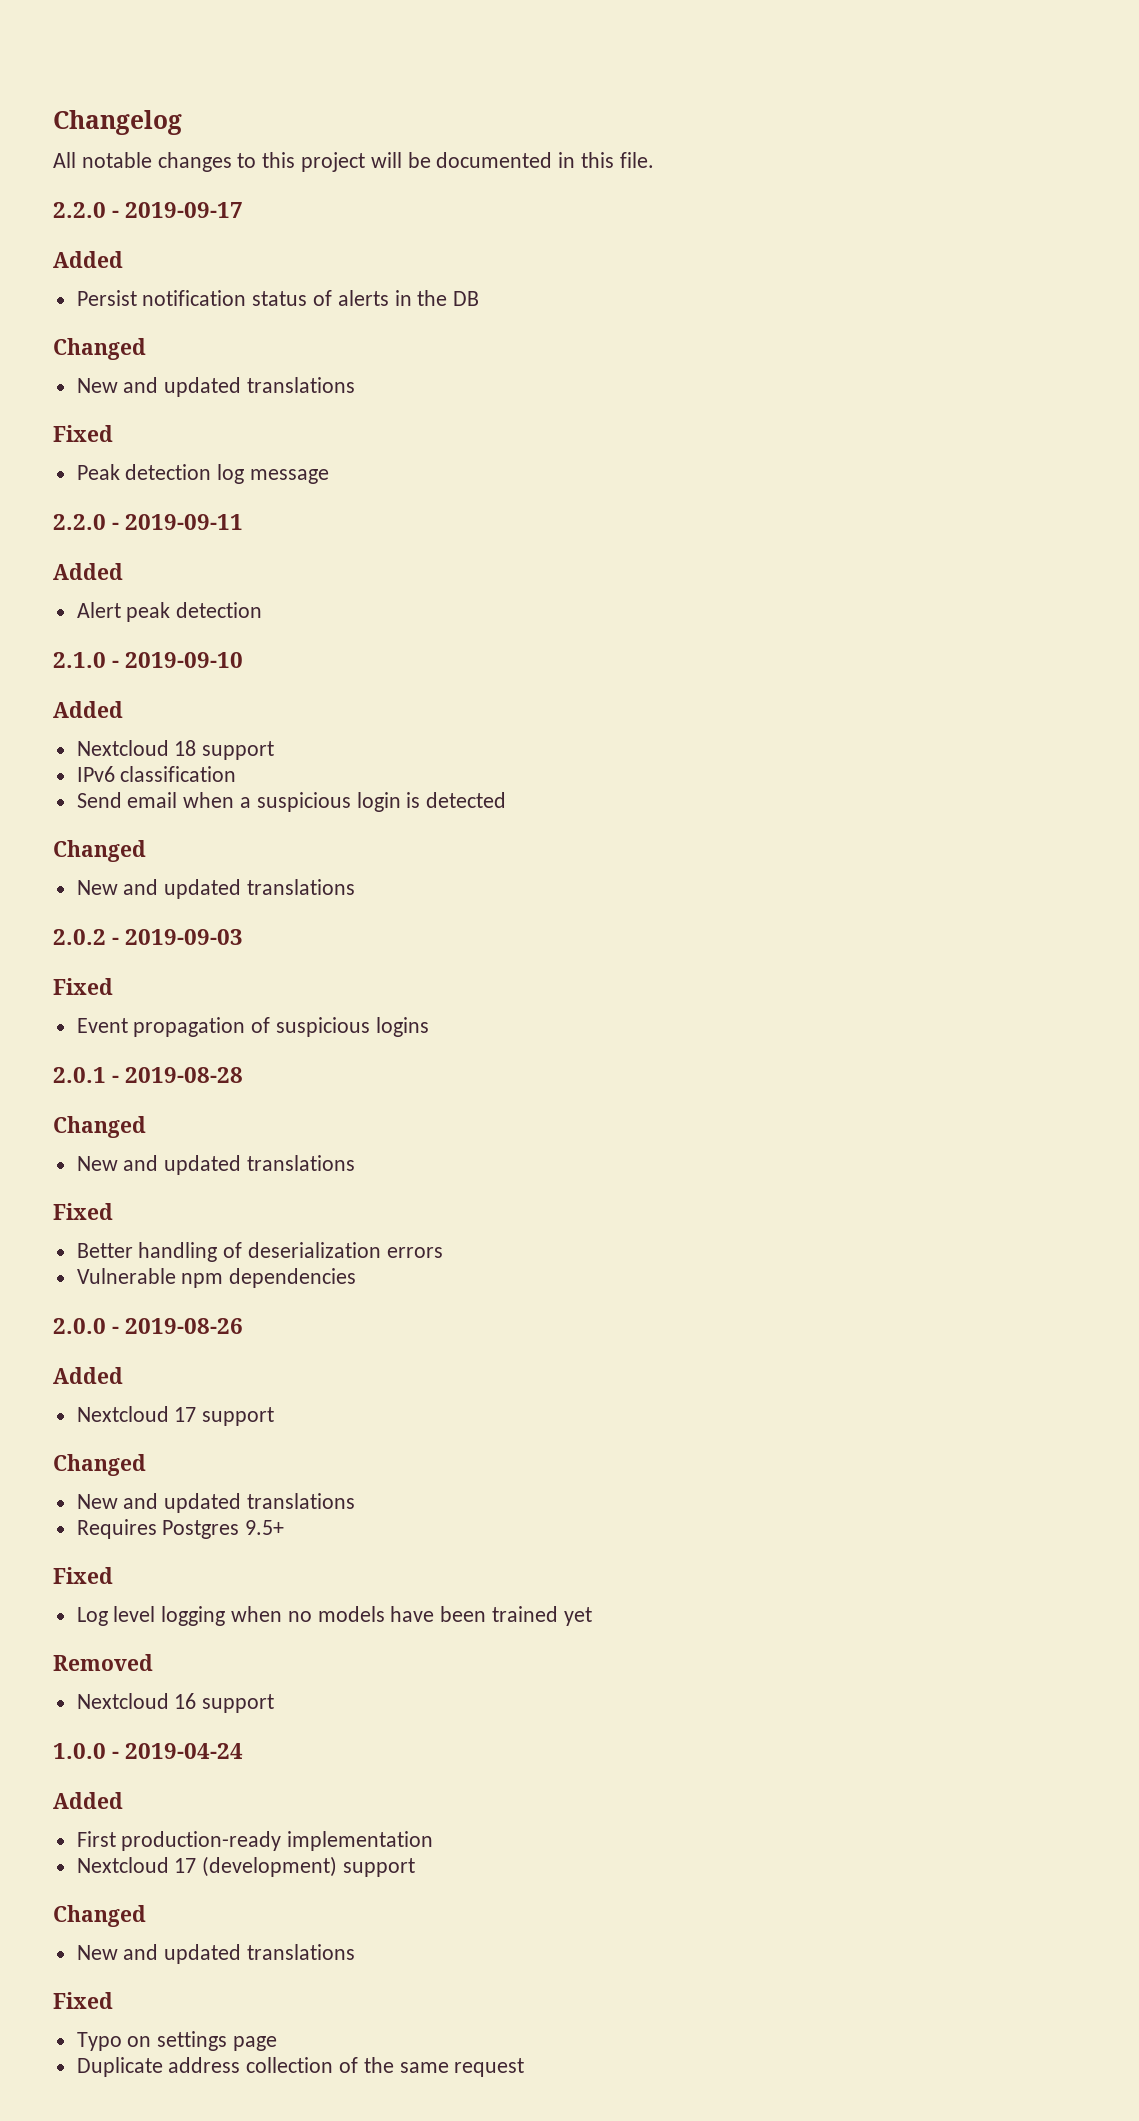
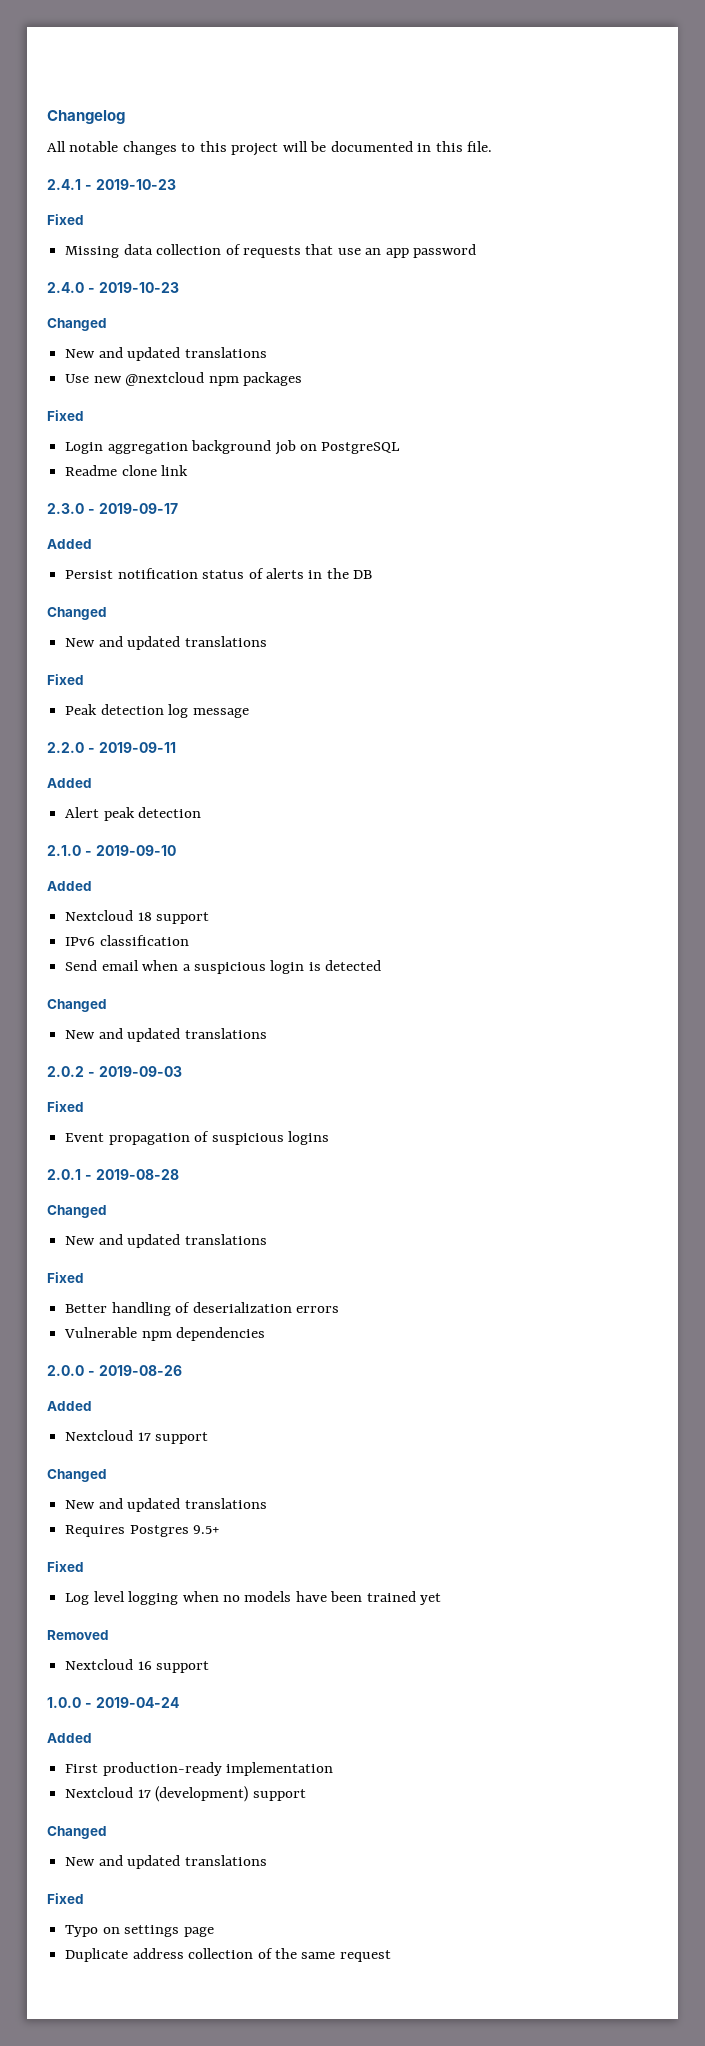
[53,202,106,218] 2.2.0 -> [47,179,176,190] [47,214,84,225] [65,244,477,258] [47,282,179,293] [47,318,107,331] [65,347,267,361] [65,372,302,386] [47,410,84,421] [65,440,401,455] [65,465,189,476] [47,503,84,514] 2.4.1 - 2019-10-23 // Fixed // Missing data collection of requests that use an app password // 2.4.0 - 2019-10-23 // Changed // New and updated translations // Use new @nextcloud npm packages // Fixed // Login aggregation background job on PostgreSQL // Readme clone link // 2.3.0

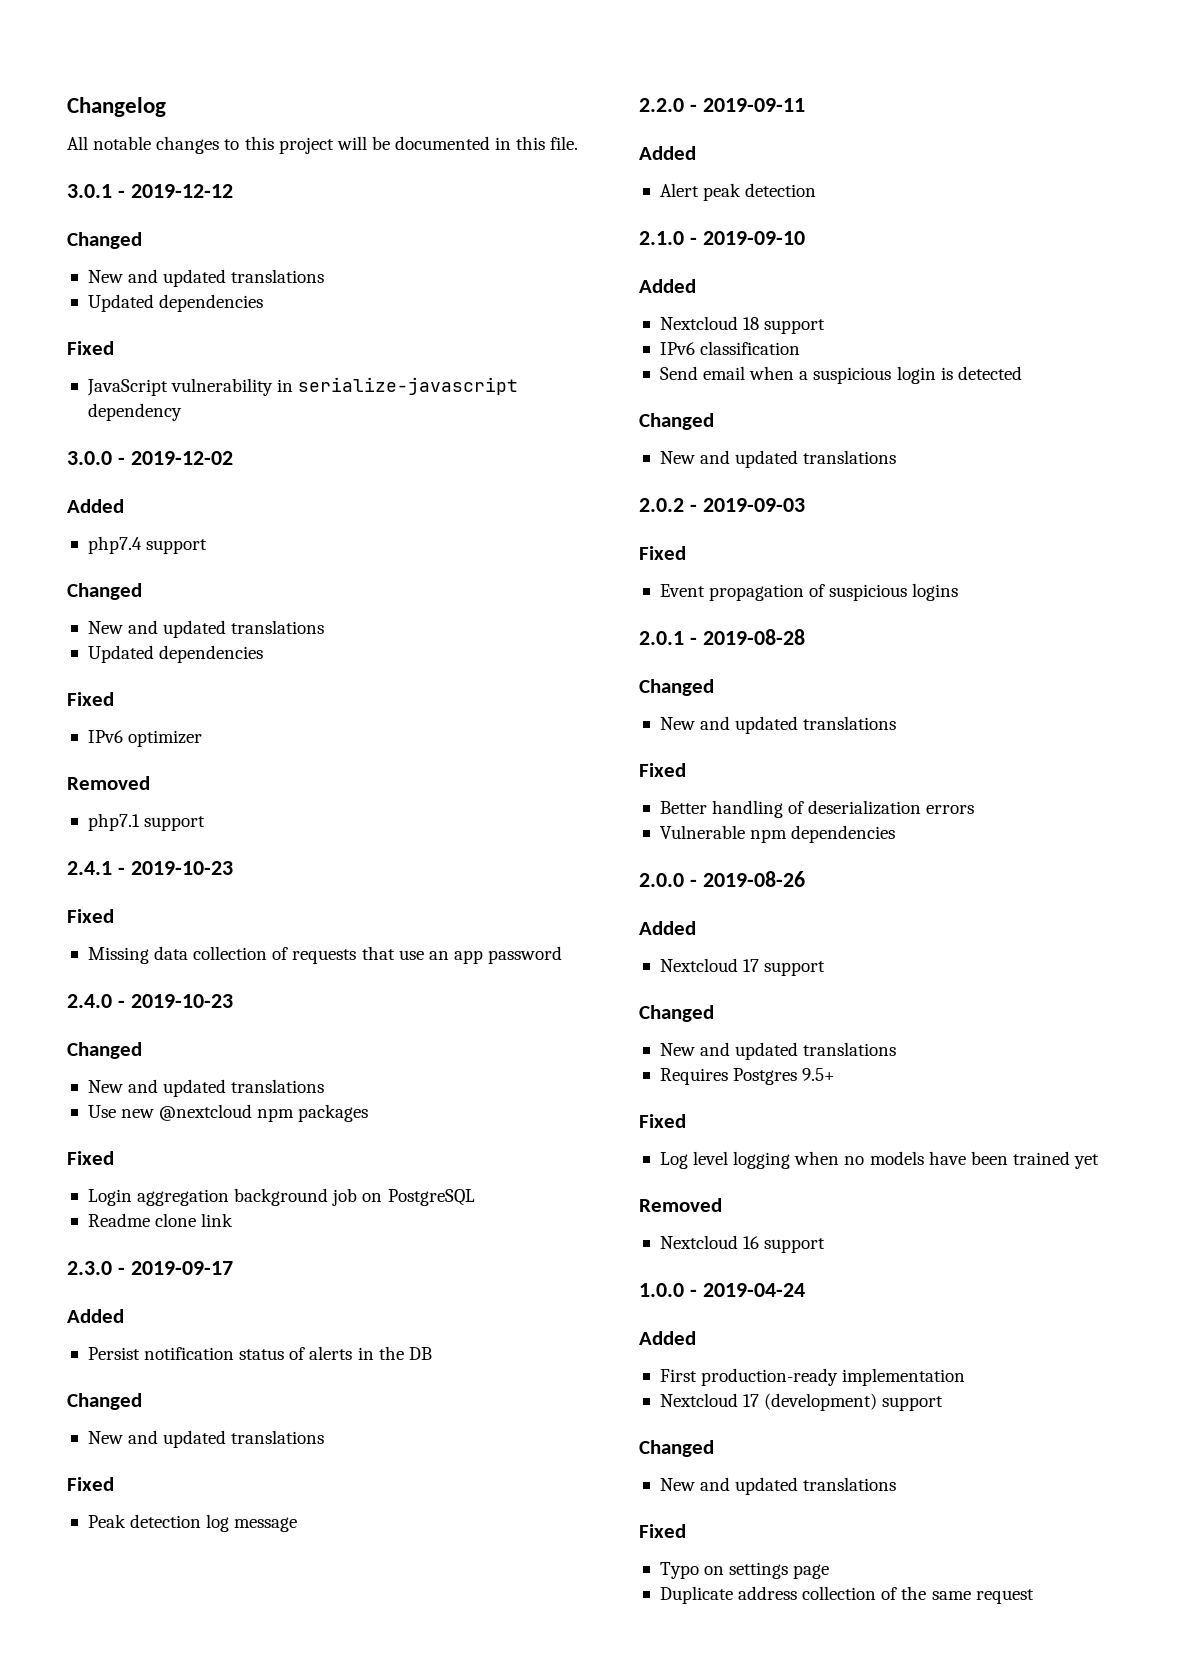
(493, 146) none -> [67,184,233,198] [67,232,142,249] [87,269,325,287] [87,294,264,312] [67,341,114,355] [86,377,519,396] [87,403,182,421] [67,451,233,465] [67,499,124,513] [87,536,208,554] [67,583,142,600] [87,620,325,638] [87,645,264,663] [67,692,114,706] [87,730,203,747] [67,776,150,790] [87,813,206,831] // 3.0.1 - 2019-12-12 // Changed // New and updated translations // Updated dependencies // Fixed // JavaScript vulnerability in serialize-javascript dependency // 3.0.0 - 2019-12-02 // Added // php7.4 support // Changed // New and updated translations // Updated dependencies // Fixed // IPv6 optimizer // Removed // php7.1 support

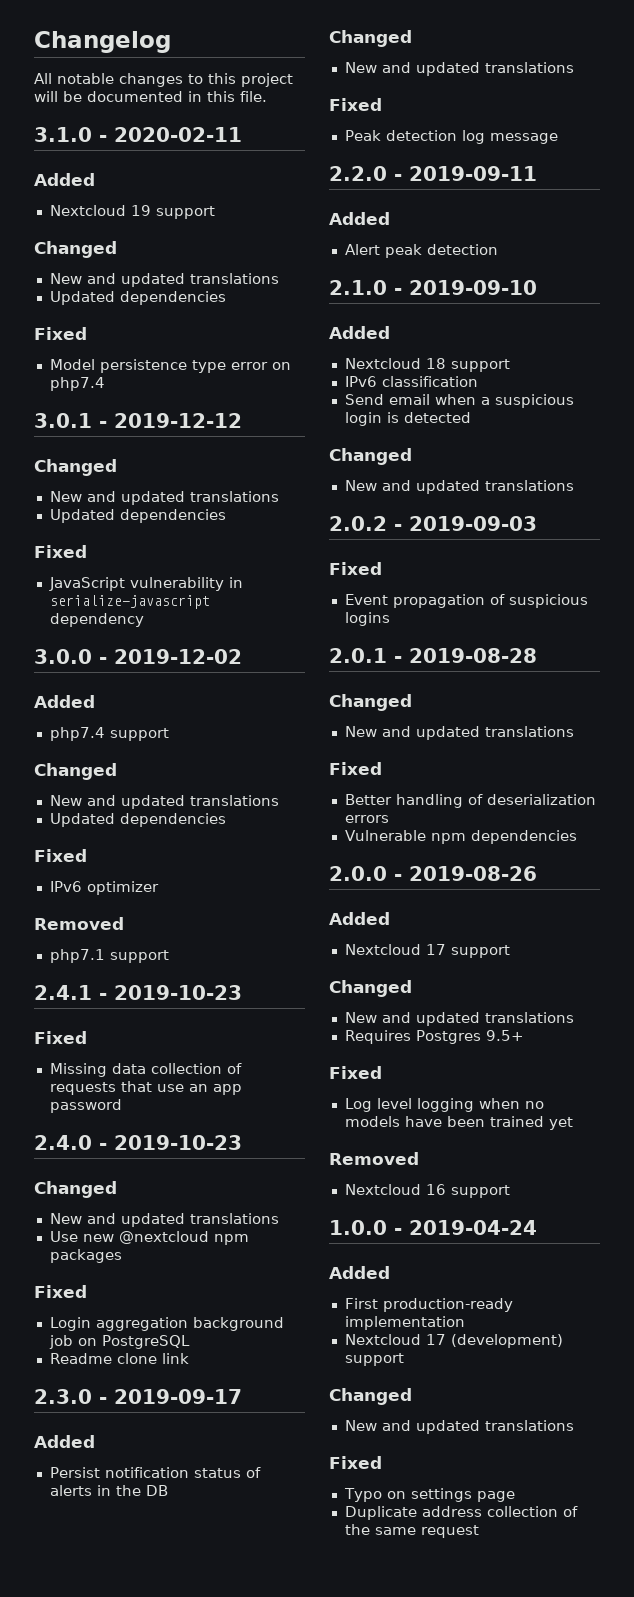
(579, 143) none -> [34,127,242,142] [34,173,95,186] [49,205,215,219] [34,241,117,258] [49,273,279,287] [49,291,226,305] [34,327,87,340] [49,359,291,373] [49,377,105,391] // 3.1.0 - 2020-02-11 // Added // Nextcloud 19 support // Changed // New and updated translations // Updated dependencies // Fixed // Model persistence type error on php7.4

